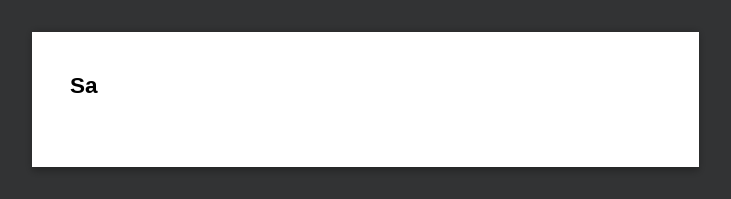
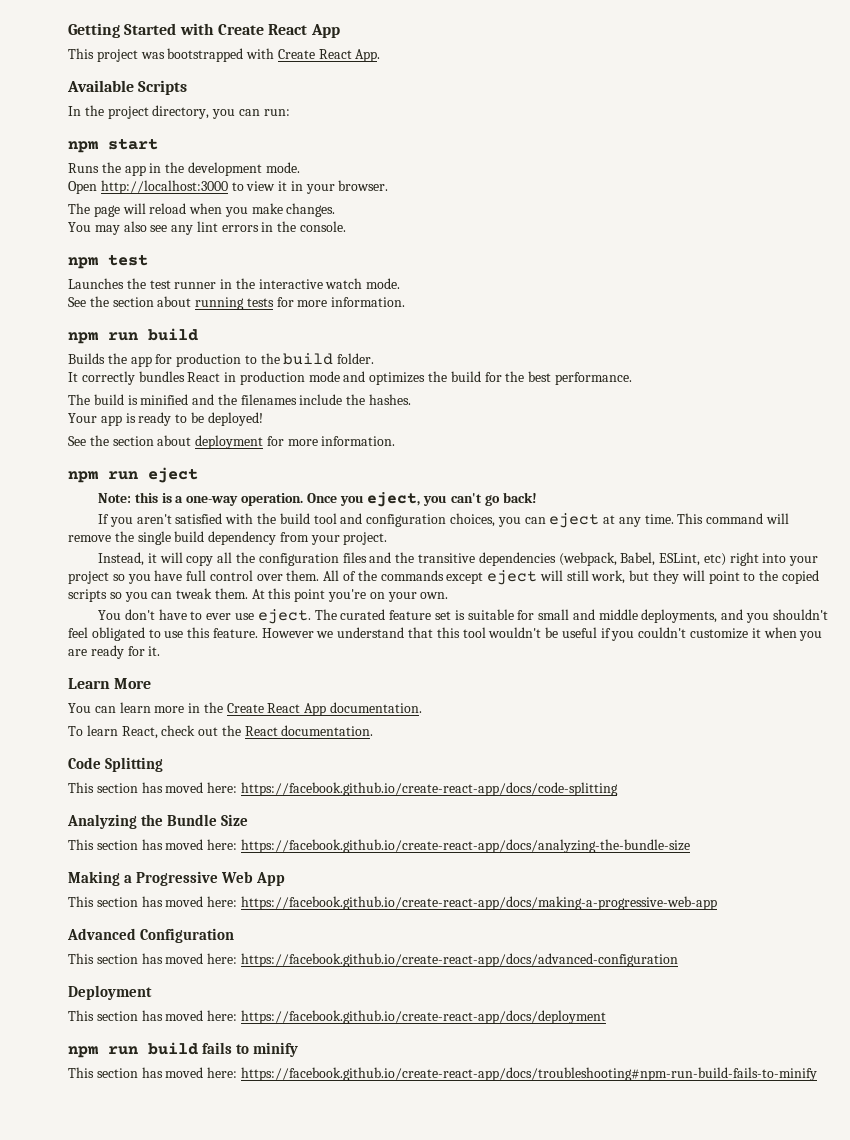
[70,78,98,93] Sa -> [68,23,340,38] [68,48,381,62] [67,80,188,95] [68,105,290,119] [68,138,158,153] [68,162,300,176] [68,180,389,194] [68,203,336,217] [68,221,347,235] [68,254,148,269] [68,278,401,289] [68,296,406,310] [68,328,198,344] [68,353,375,367] [68,371,632,385] [68,394,412,405] [68,412,263,426] [68,435,396,449] [68,467,198,483] [98,492,537,507] [98,513,789,528] [68,531,388,545] [98,552,819,566] [68,570,819,585] [68,588,449,602] [98,609,828,624] [68,627,823,641] [68,645,161,659] [68,678,152,689] [68,702,423,716] [68,725,374,739] [68,757,163,772] [68,782,618,796] [67,814,248,829] [68,839,690,853] [68,871,285,886] [68,896,717,910] [67,928,234,943] [68,953,678,967] [68,985,152,1000] [68,1010,606,1024] [68,1042,298,1058] [68,1067,817,1081] Getting Started with Create React App // This project was bootstrapped with Create React App. // Available Scripts // In the project directory, you can run: // npm start // Runs the app in the development mode. // Open http://localhost:3000 to view it in your browser. // The page will reload when you make changes. // You may also see any lint errors in the console. // npm test // Launches the test runner in the interactive watch mode. // See the section about running tests for more information. // npm run build // Builds the app for production to the build folder. // It correctly bundles React in production mode and optimizes the build for the best performance. // The build is minified and the filenames include the hashes. // Your app is ready to be deployed! // See the section about deployment for more information. // npm run eject // Note: this is a one-way operation. Once you eject, you can't go back! // If you aren't satisfied with the build tool and configuration choices, you can eject at any time. This command will remove the single build dependency from your project. // Instead, it will copy all the configuration files and the transitive dependencies (webpack, Babel, ESLint, etc) right into your project so you have full control over them. All of the commands except eject will still work, but they will point to the copied scripts so you can tweak them. At this point you're on your own. // You don't have to ever use eject. The curated feature set is suitable for small and middle deployments, and you shouldn't feel obligated to use this feature. However we understand that this tool wouldn't be useful if you couldn't customize it when you are ready for it. // Learn More // You can learn more in the Create React App documentation. // To learn React, check out the React documentation. // Code Splitting // This section has moved here: https://facebook.github.io/create-react-app/docs/code-splitting // Analyzing the Bundle Size // This section has moved here: https://facebook.github.io/create-react-app/docs/analyzing-the-bundle-size // Making a Progressive Web App // This section has moved here: https://facebook.github.io/create-react-app/docs/making-a-progressive-web-app // Advanced Configuration // This section has moved here: https://facebook.github.io/create-react-app/docs/advanced-configuration // Deployment // This section has moved here: https://facebook.github.io/create-react-app/docs/deployment // npm run build fails to minify // This section has moved here: https://facebook.github.io/create-react-app/docs/troubleshooting#npm-run-build-fails-to-minify

